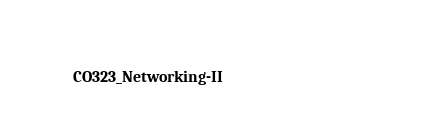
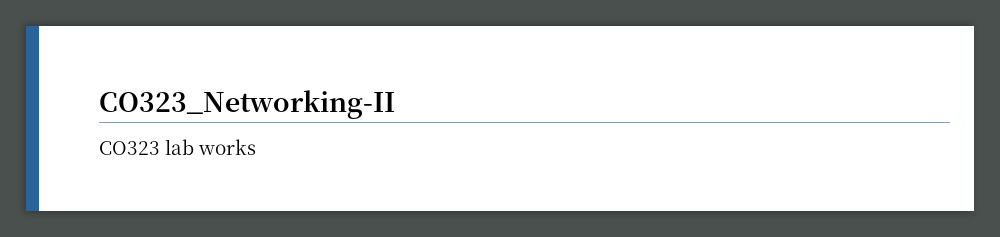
(223, 77) none -> [99,139,257,155] // CO323 lab works

